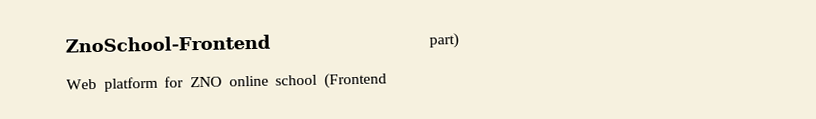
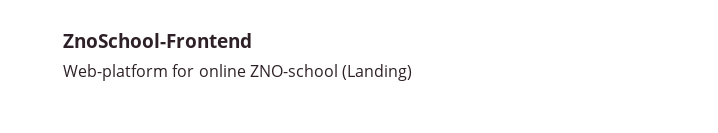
[66,72,387,92] [429,33,459,49] Web platform for ZNO online school (Frontend part) -> [63,64,413,81] Web-platform for online ZNO-school (Landing)

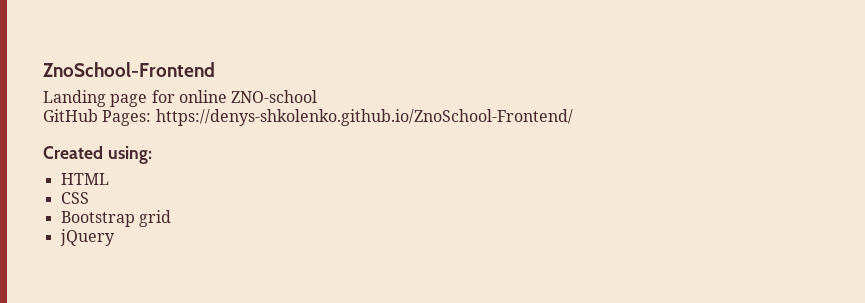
[63,64,168,81] Web-platform -> [43,90,148,107] Landing page
[342,64,413,81] (Landing) -> [43,109,573,126] [43,146,152,164] [60,173,109,185] [60,192,89,204] [60,210,171,227] [59,229,115,246] // GitHub Pages: https://denys-shkolenko.github.io/ZnoSchool-Frontend/ // Created using: // HTML // CSS // Bootstrap grid // jQuery

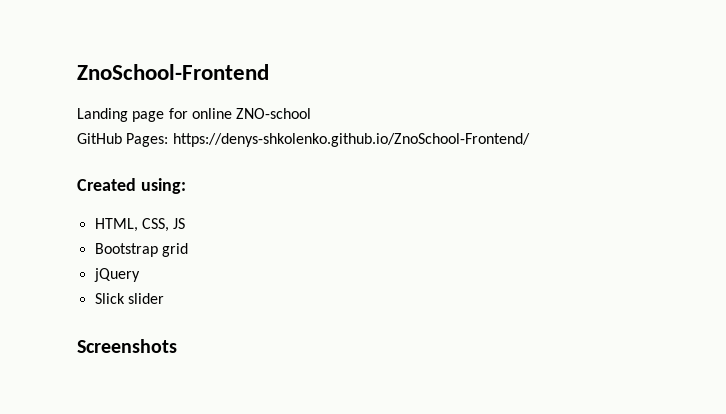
[60,173,109,185] [60,192,89,204] HTML // CSS -> [94,218,186,232] HTML, CSS, JS
(115, 237) none -> [94,293,164,304] [77,339,177,353] // Slick slider // Screenshots

